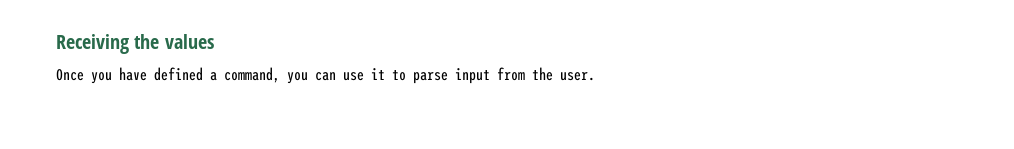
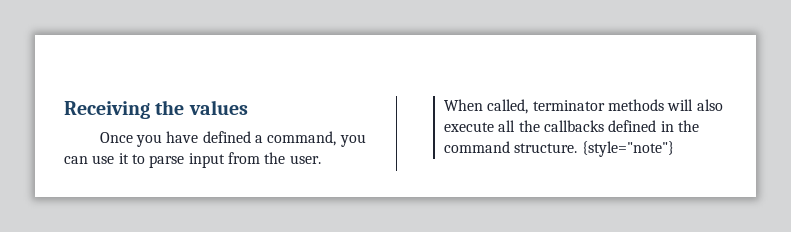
(595, 76) none -> [444,99,723,114] [444,120,700,132] [444,141,674,157] // When called, terminator methods will also execute all the callbacks defined in the command structure. {style="note"}

